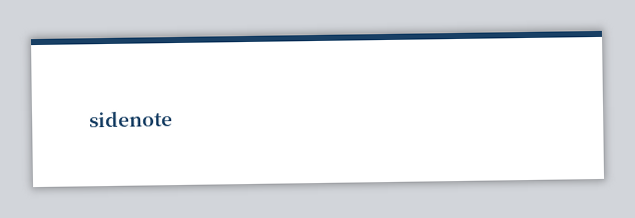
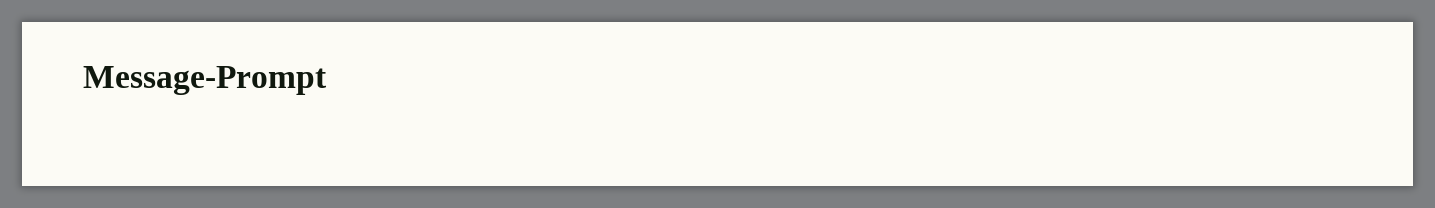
[89,110,173,128] sidenote -> [83,66,327,95] Message-Prompt

